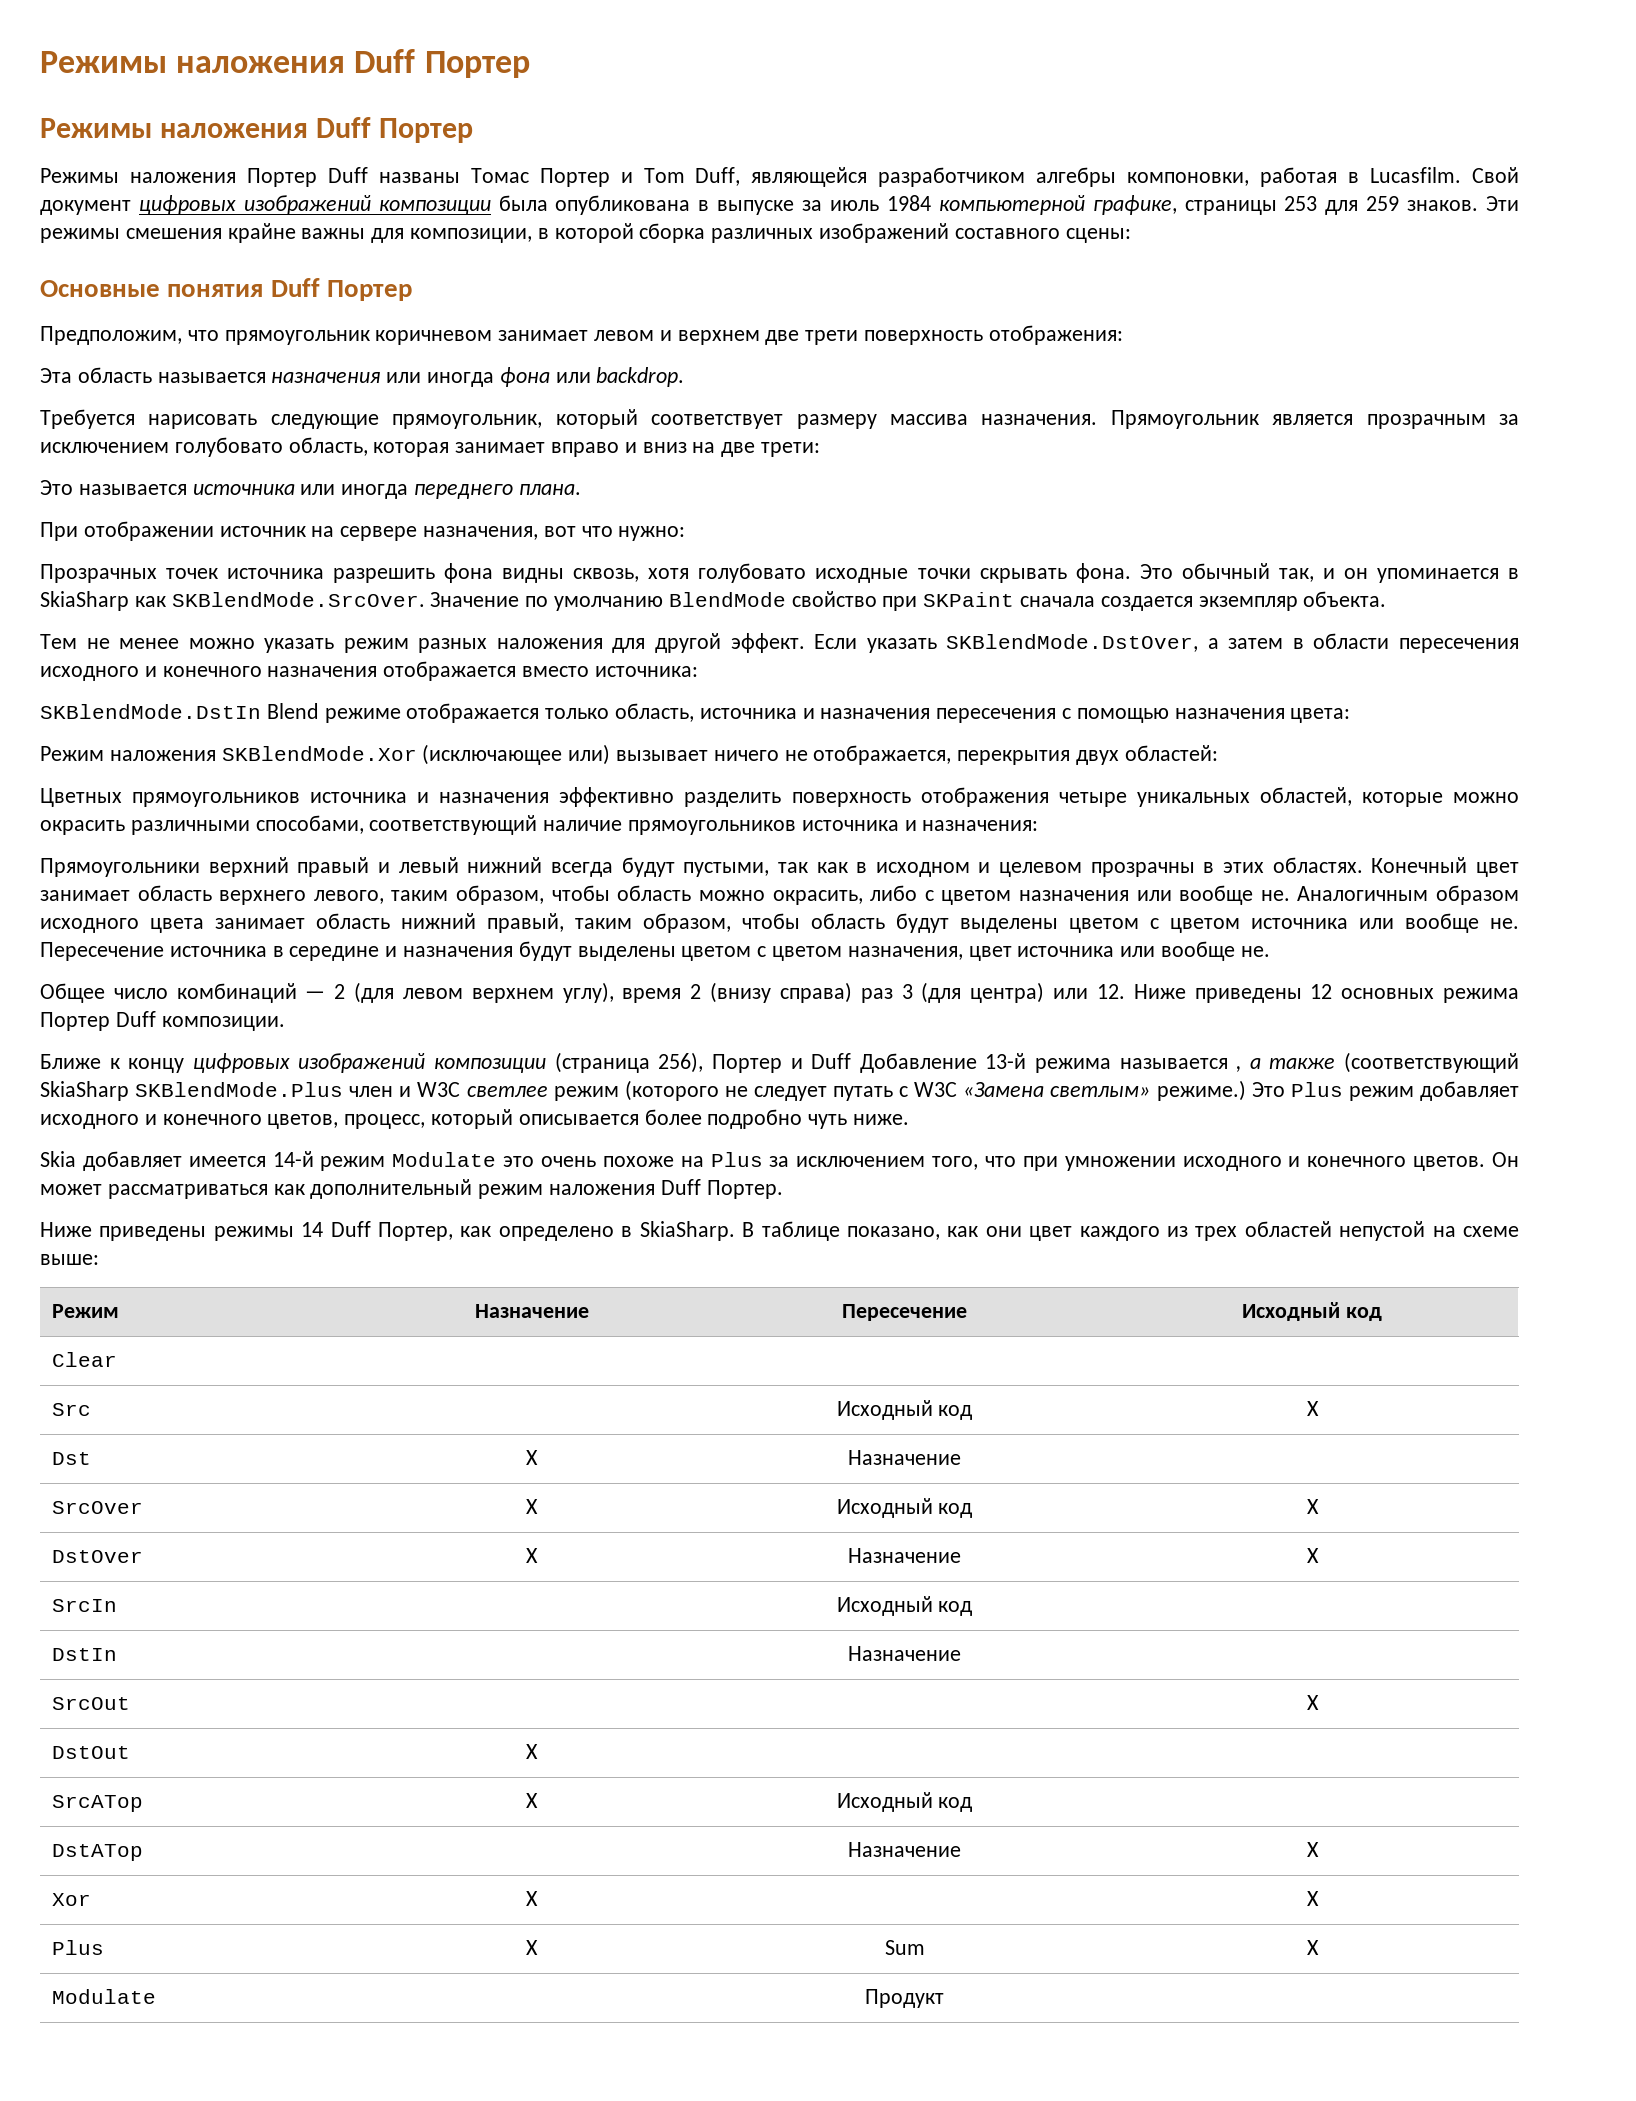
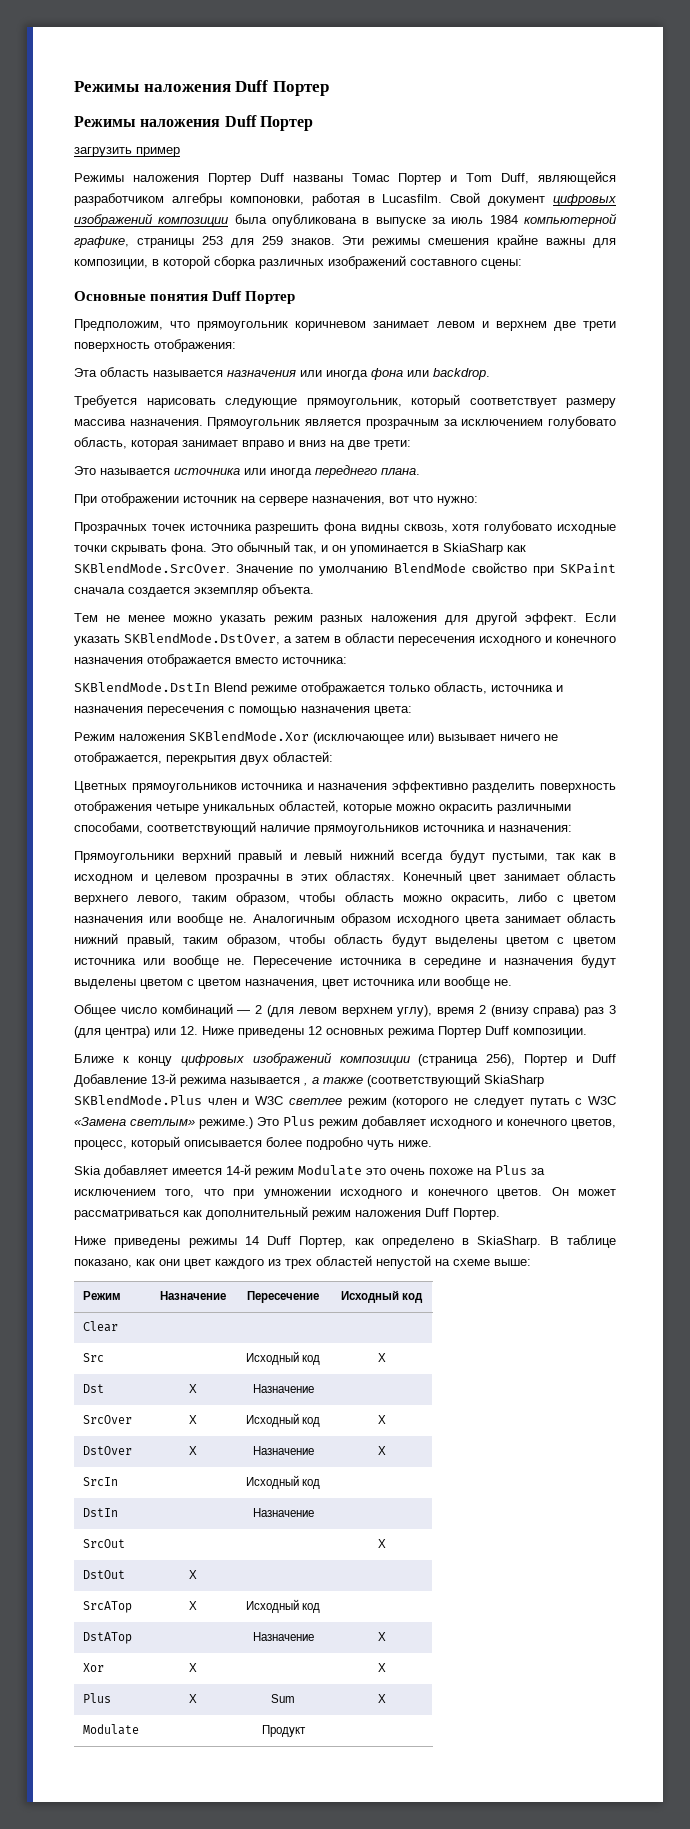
(474, 130) none -> [74,147,180,157] // загрузить пример

